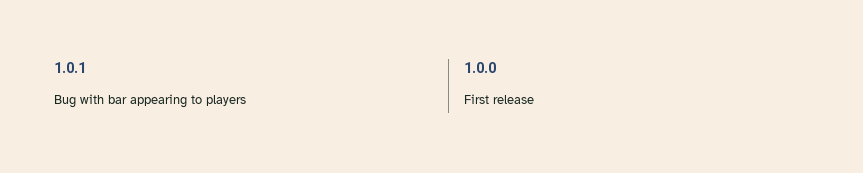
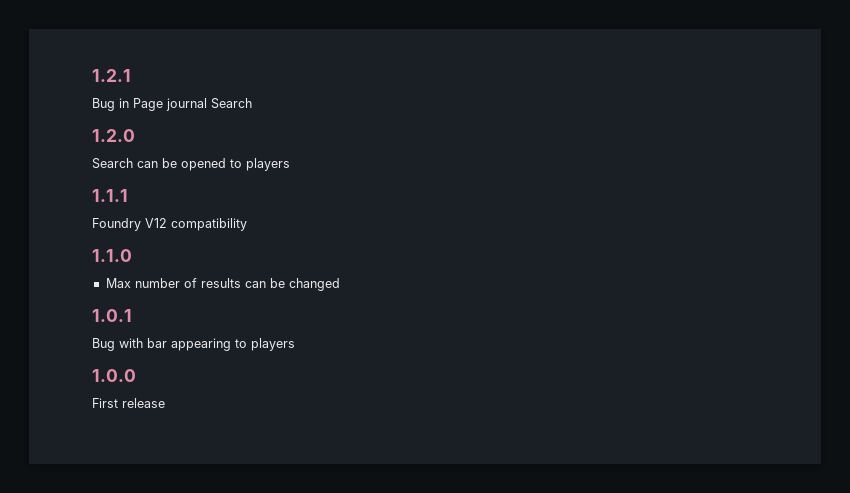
(54, 67) none -> [92,69,131,82] [92,98,252,111] [92,129,135,142] [92,158,290,171] [92,189,128,202] [92,218,247,231] [92,249,132,262] [105,278,340,291] 1.2.1 // Bug in Page journal Search // 1.2.0 // Search can be opened to players // 1.1.1 // Foundry V12 compatibility // 1.1.0 // Max number of results can be changed //

